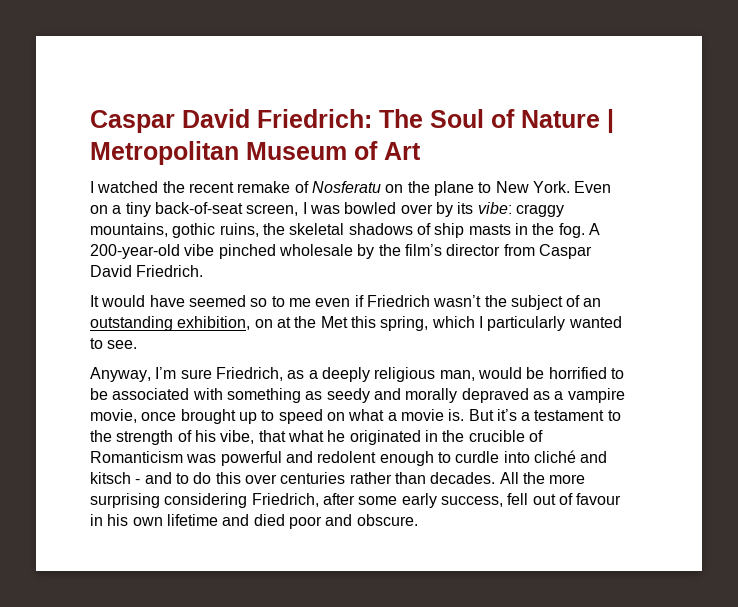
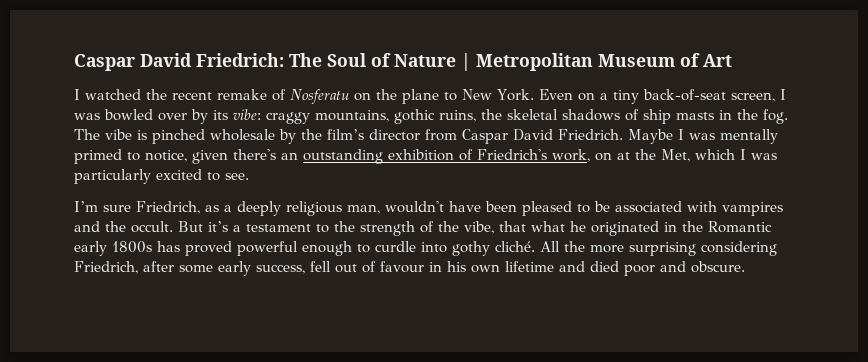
[588,223,600,235] [90,244,215,259] A 200-year-old vibe -> [74,129,147,140] The vibe is
[90,295,602,310] [90,316,622,331] // It would have seemed so to me even if Friedrich wasn’t the subject of an outstanding exhibition, on at the Met this spring, which I particularly wanted -> [628,129,778,144] [74,149,777,164] [74,169,202,184] Maybe I was mentally primed to notice, given there's an outstanding exhibition of Friedrich's work, on at the Met, which I was particularly excited
[90,367,151,382] Anyway, -> (249, 176) none
[477,367,624,379] [90,388,625,403] [90,409,465,424] would be horrified to be associated with something as seedy and morally depraved as a vampire movie, once brought up to speed on what a movie is. -> [385,201,783,216] [74,221,173,233] wouldn't have been pleased to be associated with vampires and the occult.
[194,430,216,442] his -> [438,221,459,232] the
[468,430,543,442] [90,450,608,466] [90,472,496,484] crucible of Romanticism was powerful and redolent enough to curdle into cliché and kitsch - and to do this over centuries rather than decades. -> [708,221,772,233] [74,241,535,256] Romantic early 1800s has proved powerful enough to curdle into gothy cliché.

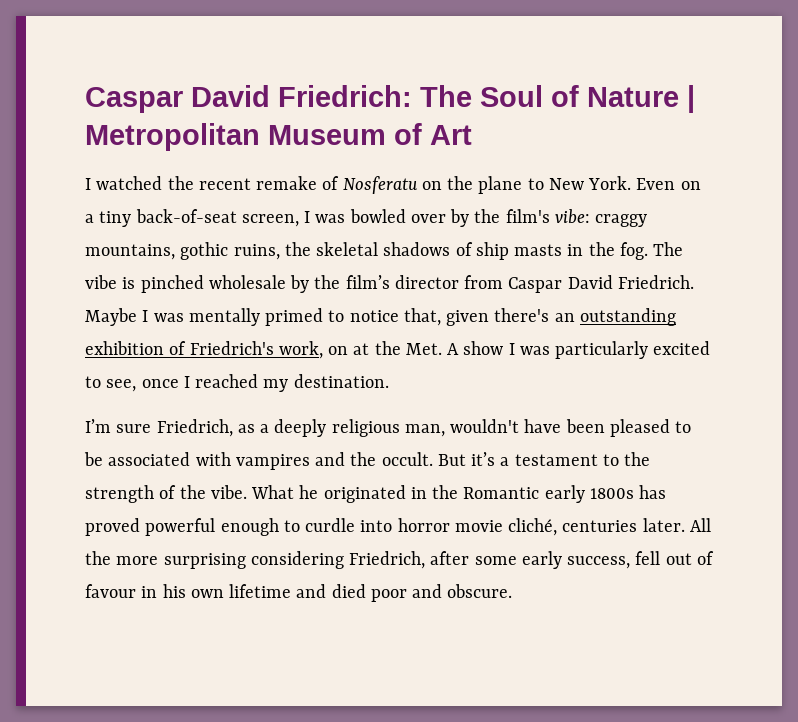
[213,110,228,120] its -> [474,209,550,223] the film's
[145,150,187,162] notice, -> [349,308,441,326] notice that,
[661,149,735,162] Met, which -> [405,341,504,355] Met. A show
[225,173,249,180] see. -> [106,374,389,392] see, once I reached my destination.
[464,221,565,234] vibe, that what -> [210,485,295,499] vibe. What
[452,241,535,256] gothy cliché. -> [397,518,685,536] horror movie cliché, centuries later.

